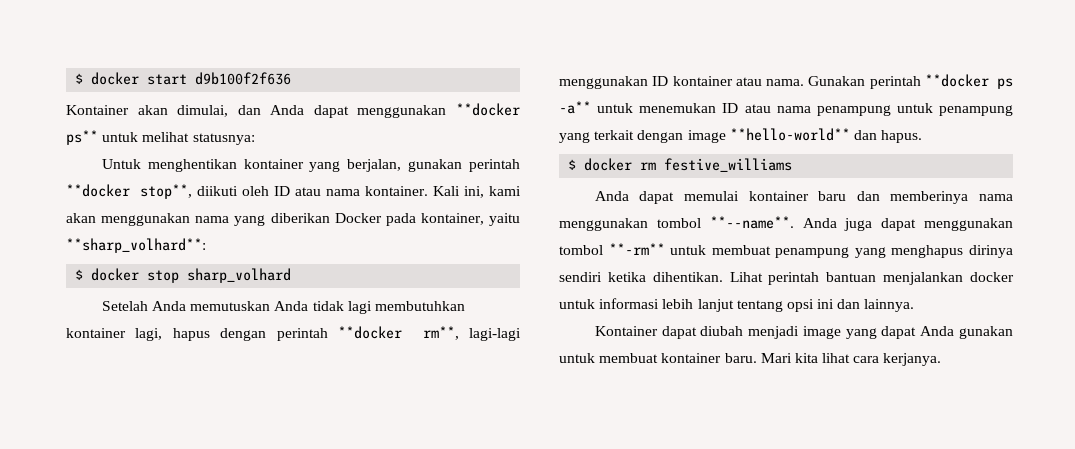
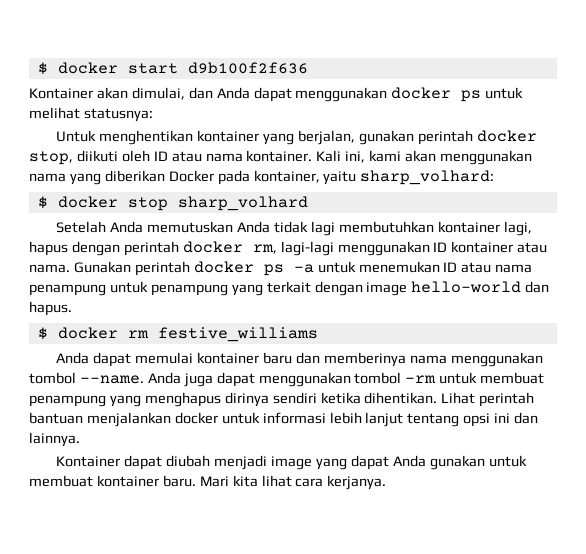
[455,103,520,116] [66,130,98,145] **docker ps** -> [391,87,482,102] docker ps
[66,184,192,199] **docker stop**, -> [476,130,537,142] [29,151,73,165] docker stop,
[66,238,206,253] **sharp_volhard**: -> [360,170,495,185] sharp_volhard:
[338,326,459,340] **docker rm**, -> [182,241,277,254] docker rm,
[924,74,1013,89] [559,101,591,114] **docker ps -a** -> [193,261,314,276] docker ps -a
[729,128,850,141] **hello-world** -> [411,281,522,293] hello-world
[709,216,794,229] **--name**. -> [79,375,144,384] --name.
[608,243,665,255] **-rm** -> [405,375,437,383] -rm

